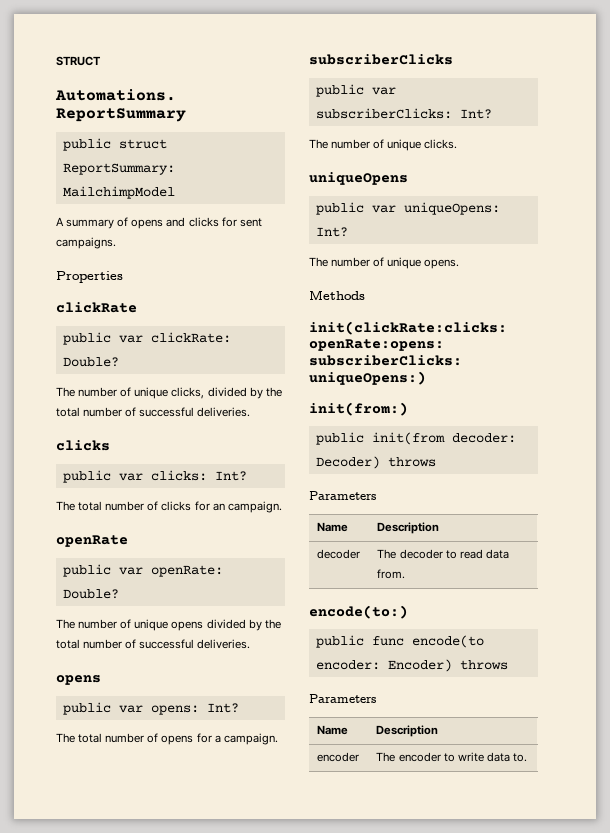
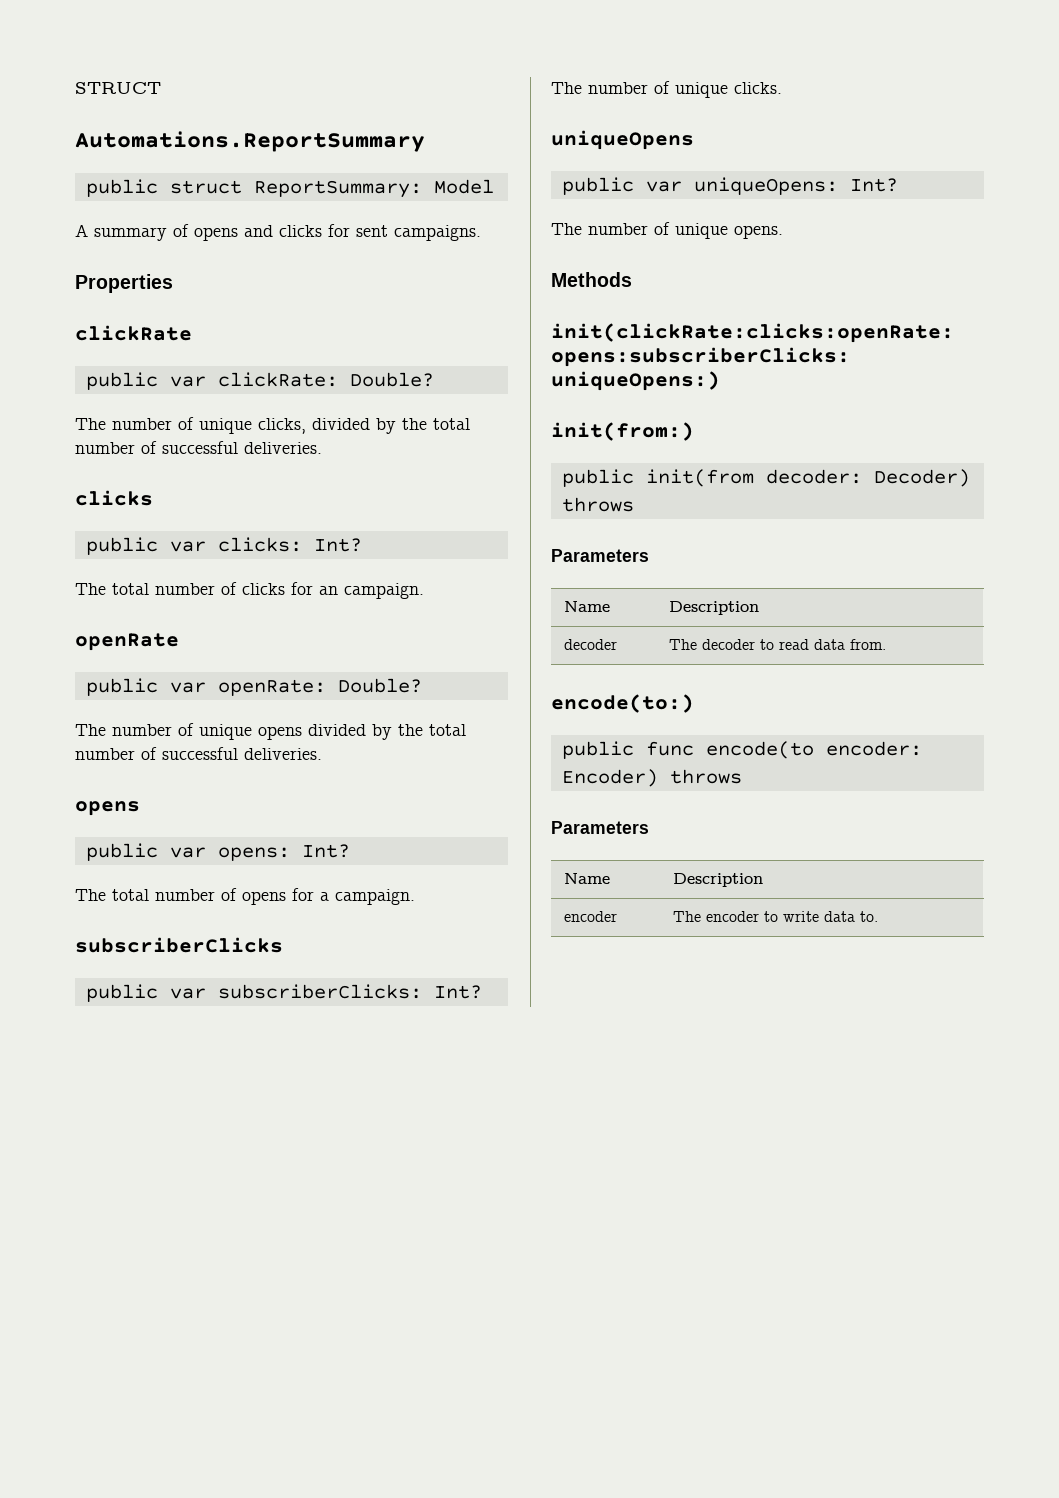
[62,186,175,199] MailchimpModel -> [433,179,494,194] Model

